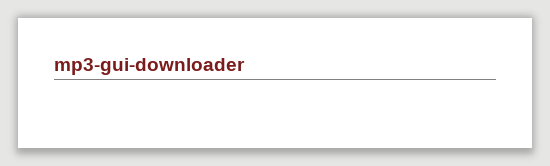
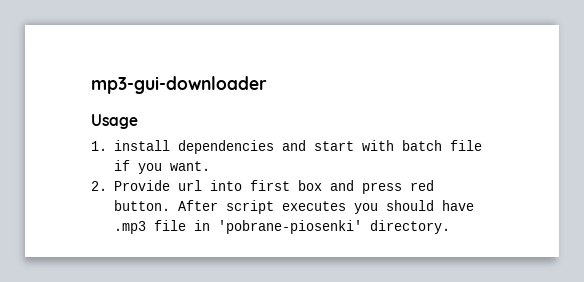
(245, 66) none -> [91,114,138,129] [91,140,482,154] [113,160,210,174] [91,180,434,194] [113,200,474,214] [113,220,450,234] // Usage // 1. install dependencies and start with batch file if you want. // 2. Provide url into first box and press red button. After script executes you should have .mp3 file in 'pobrane-piosenki' directory.

